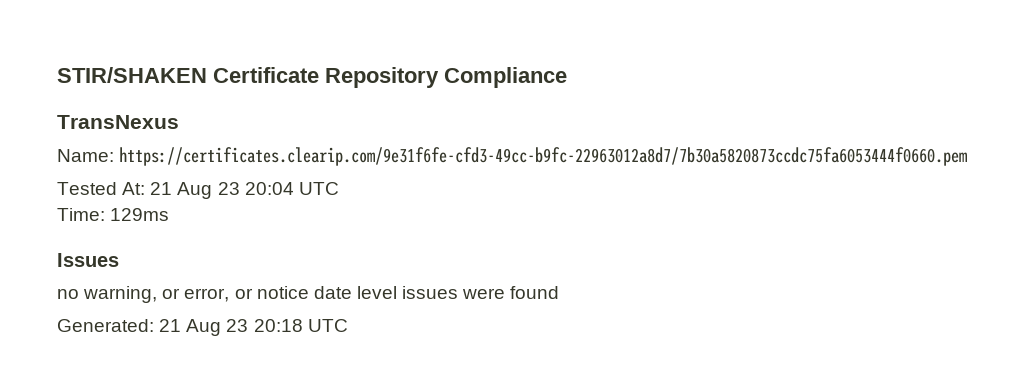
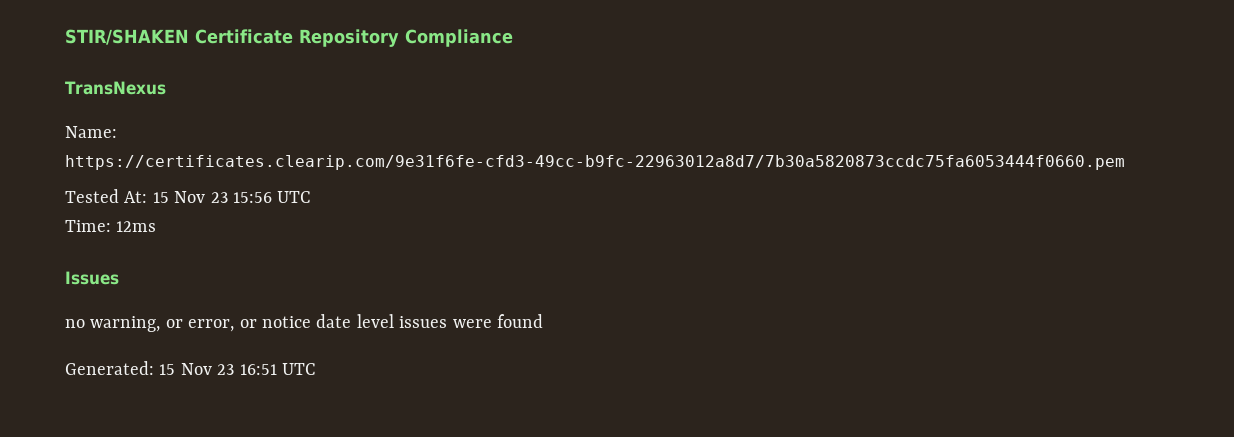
[150,182,294,199] 21 Aug 23 20:04 -> [152,191,272,203] 15 Nov 23 15:56
[110,208,170,221] 129ms -> [116,221,157,232] 12ms
[159,319,303,336] 21 Aug 23 20:18 -> [159,363,277,375] 15 Nov 23 16:51

